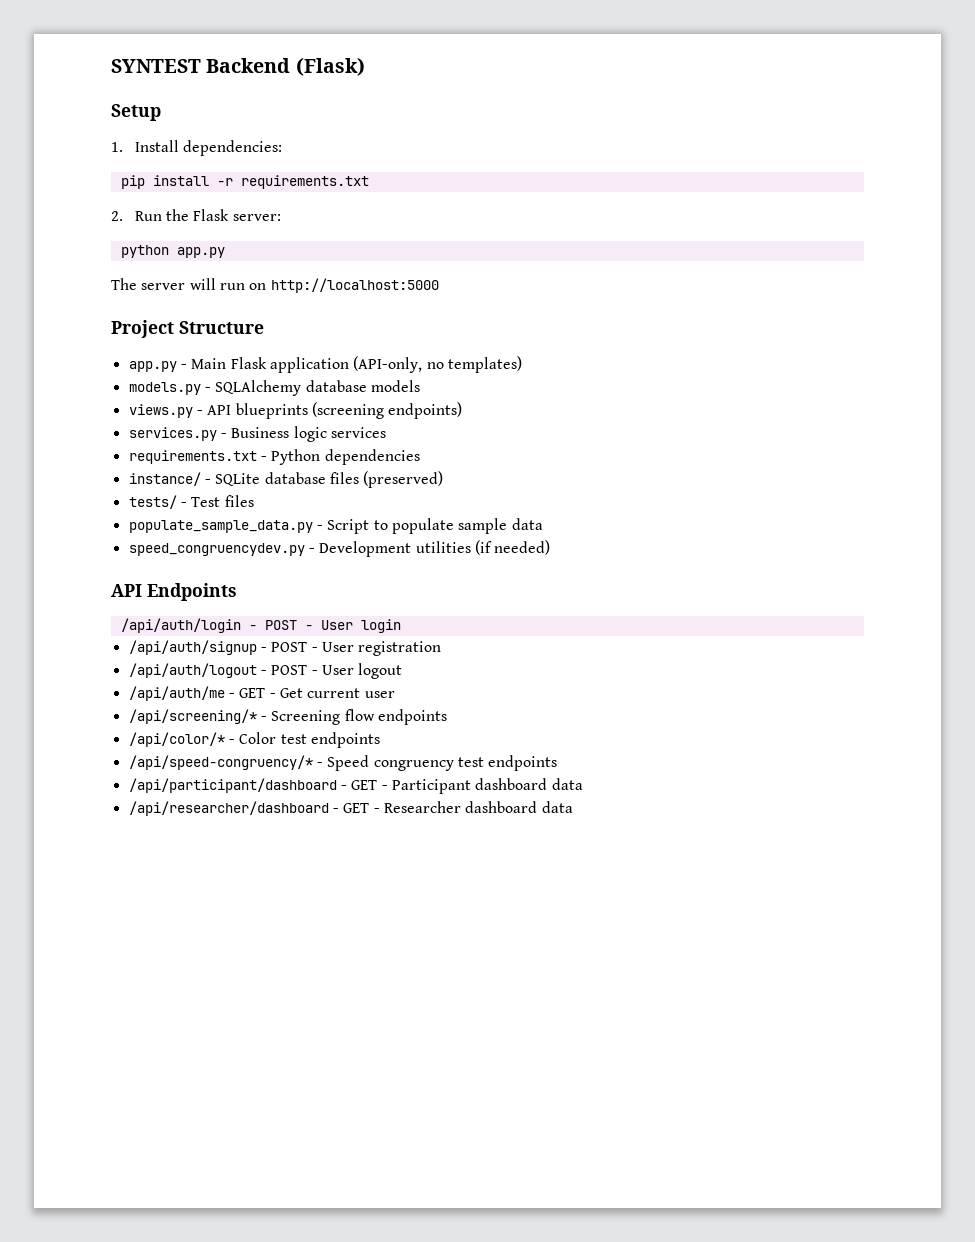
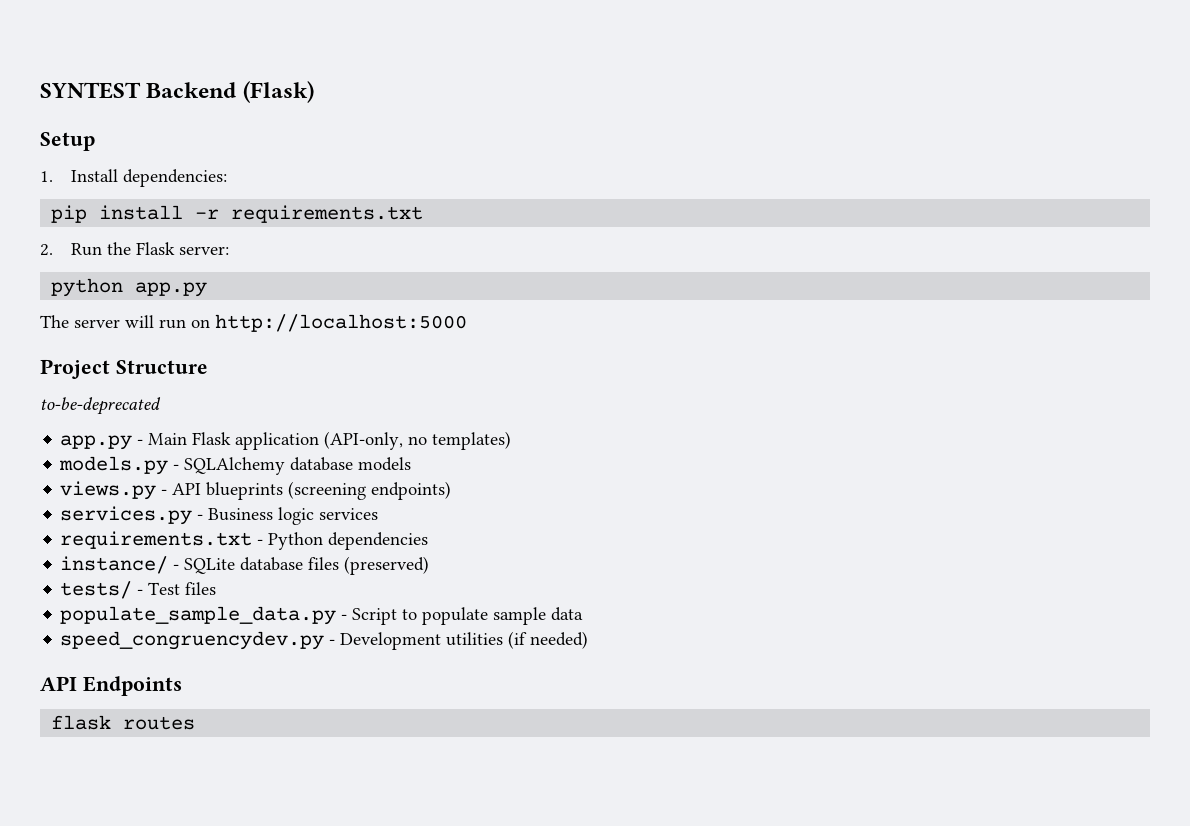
(264, 327) none -> [40,397,161,415] // to-be-deprecated
[120,618,401,633] [128,640,442,656] [128,663,403,679] [128,686,395,701] [128,709,447,725] [128,732,380,748] [128,755,558,771] [128,778,583,794] [128,801,573,816] /api/auth/login - POST - User login // /api/auth/signup - POST - User registration // /api/auth/logout - POST - User logout // /api/auth/me - GET - Get current user // /api/screening/* - Screening flow endpoints // /api/color/* - Color test endpoints // /api/speed-congruency/* - Speed congruency test endpoints // /api/participant/dashboard - GET - Participant dashboard data // /api/researcher/dashboard - GET - Researcher dashboard data -> [51,715,196,730] flask routes

